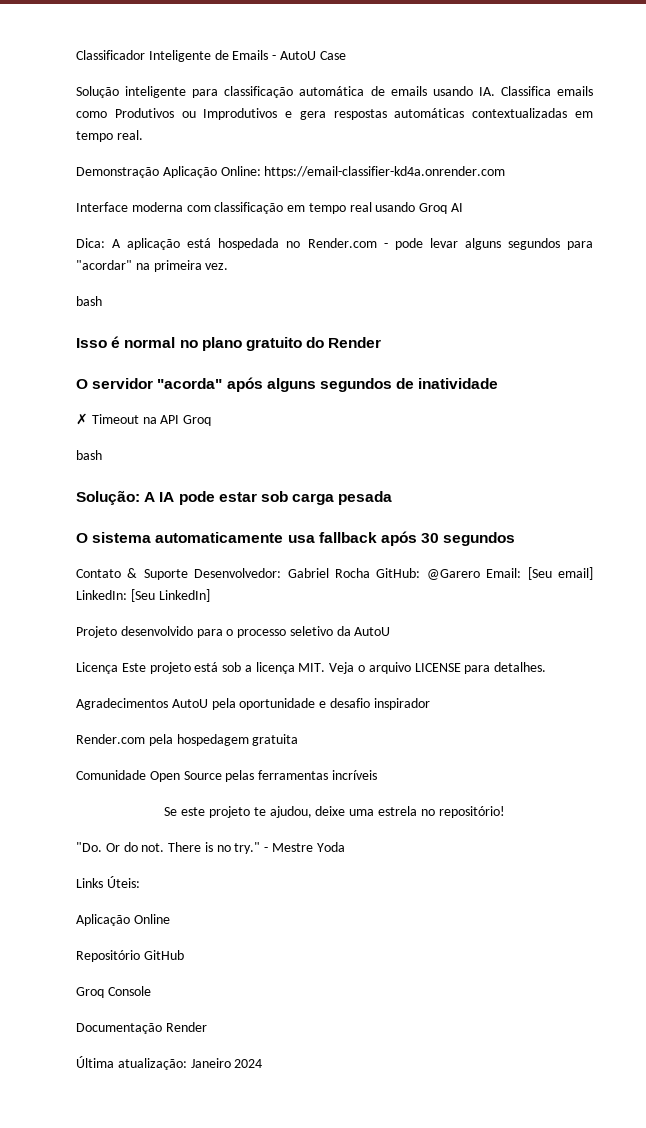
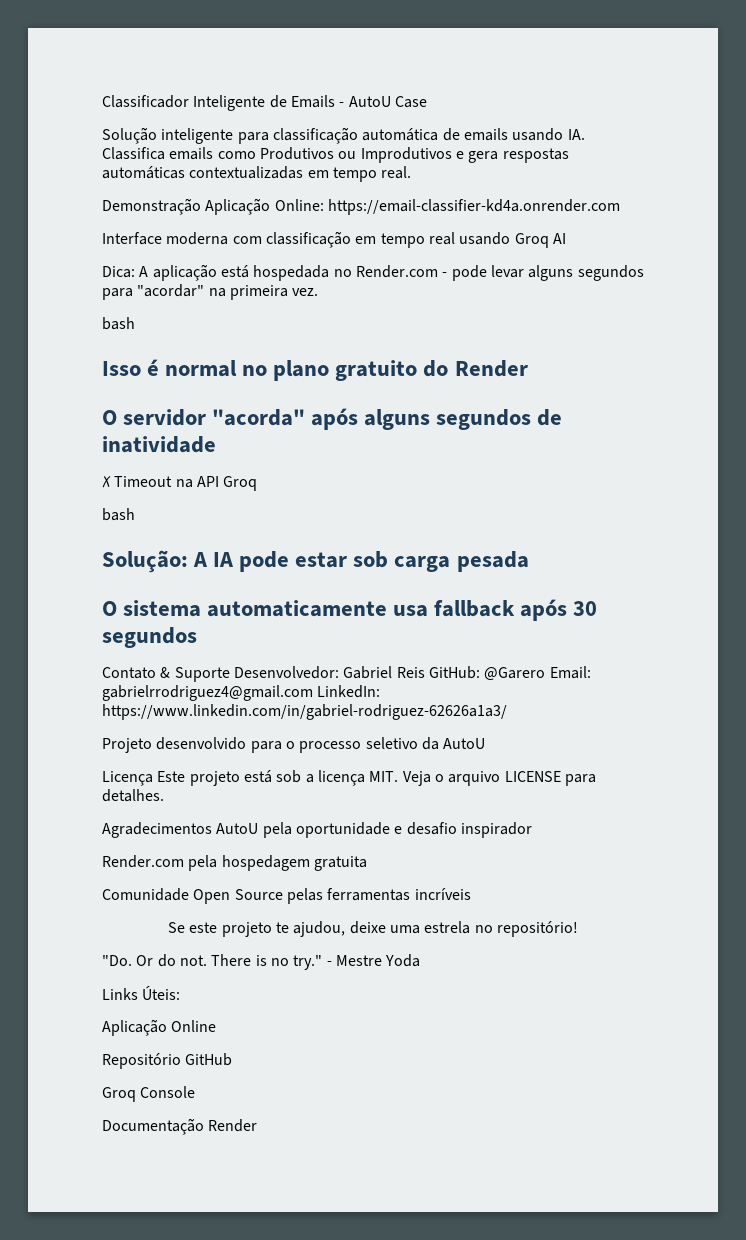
[335,568,370,578] Rocha -> [396,667,425,678] Reis
[527,567,593,580] [76,589,210,602] [Seu email] LinkedIn: [Seu LinkedIn] -> [102,685,381,701] [102,704,507,720] gabrielrrodriguez4@gmail.com LinkedIn: https://www.linkedin.com/in/gabriel-rodriguez-62626a1a3/
[76,1056,263,1070] // Última atualização: Janeiro 2024 -> (258, 1125) none

